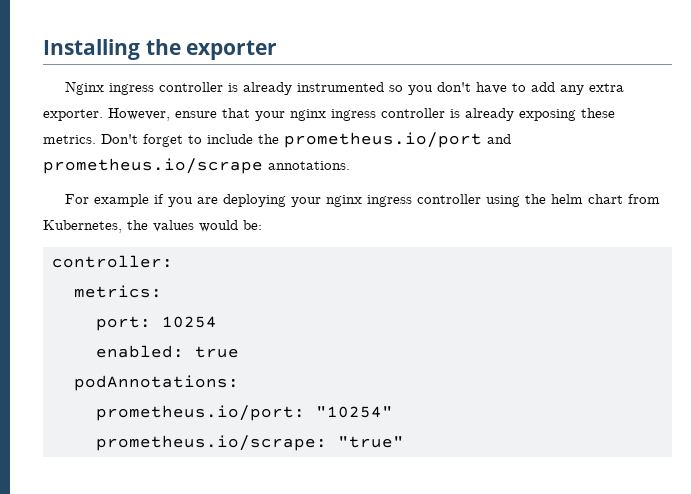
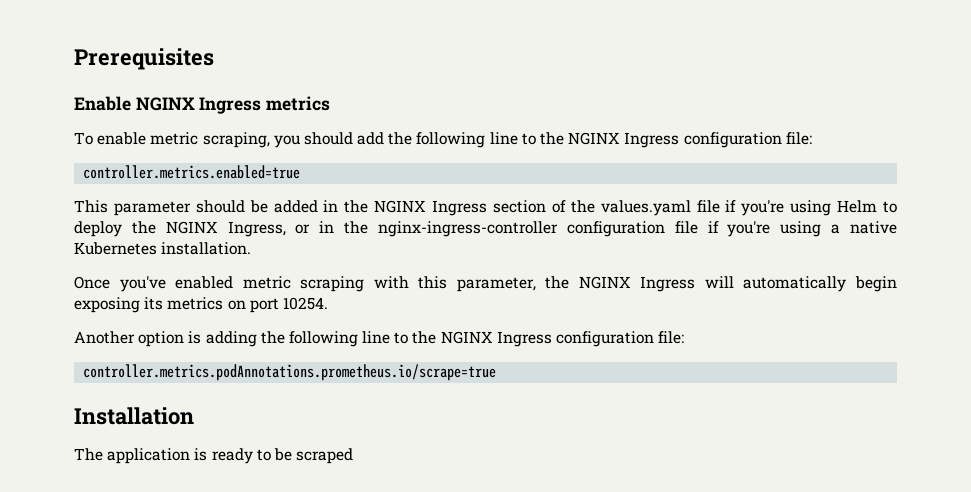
[43,39,278,60] [64,81,624,95] [43,108,615,121] [43,132,511,148] [43,158,350,174] [64,194,660,207] [43,220,262,233] [52,255,173,268] [74,285,162,298] [96,316,217,331] [96,345,239,358] [74,375,239,391] [96,405,393,421] [96,435,404,451] Installing the exporter // Nginx ingress controller is already instrumented so you don't have to add any extra exporter. However, ensure that your nginx ingress controller is already exposing these metrics. Don't forget to include the prometheus.io/port and prometheus.io/scrape annotations. // For example if you are deploying your nginx ingress controller using the helm chart from Kubernetes, the values would be: // controller: // metrics: // port: 10254 // enabled: true // podAnnotations: // prometheus.io/port: "10254" // prometheus.io/scrape: "true" -> [74,48,214,70] [74,96,331,114] [74,132,812,148] [83,165,301,179] [74,200,898,216] [74,221,898,237] [74,242,252,255] [74,276,898,292] [74,297,328,313] [74,331,685,347] [83,364,497,381] [74,407,194,425] [74,448,354,464] Prerequisites // Enable NGINX Ingress metrics // To enable metric scraping, you should add the following line to the NGINX Ingress configuration file: // controller.metrics.enabled=true // This parameter should be added in the NGINX Ingress section of the values.yaml file if you're using Helm to deploy the NGINX Ingress, or in the nginx-ingress-controller configuration file if you're using a native Kubernetes installation. // Once you've enabled metric scraping with this parameter, the NGINX Ingress will automatically begin exposing its metrics on port 10254. // Another option is adding the following line to the NGINX Ingress configuration file: // controller.metrics.podAnnotations.prometheus.io/scrape=true // Installation // The application is ready to be scraped

